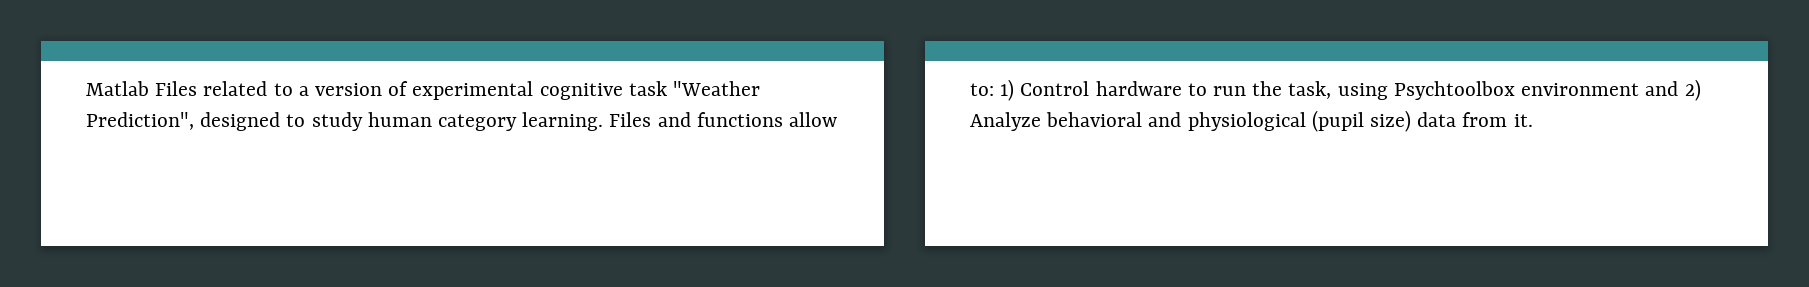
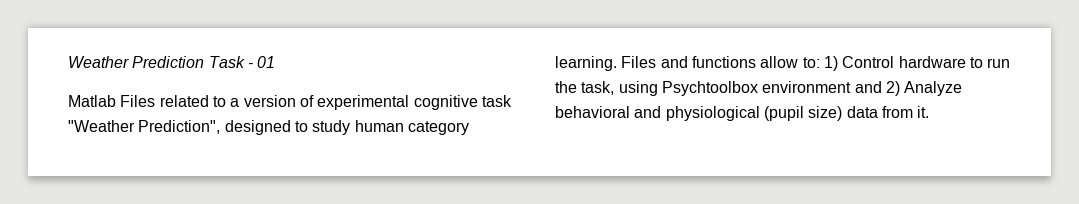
(86, 88) none -> [68,56,276,68] Weather Prediction Task - 01 //

